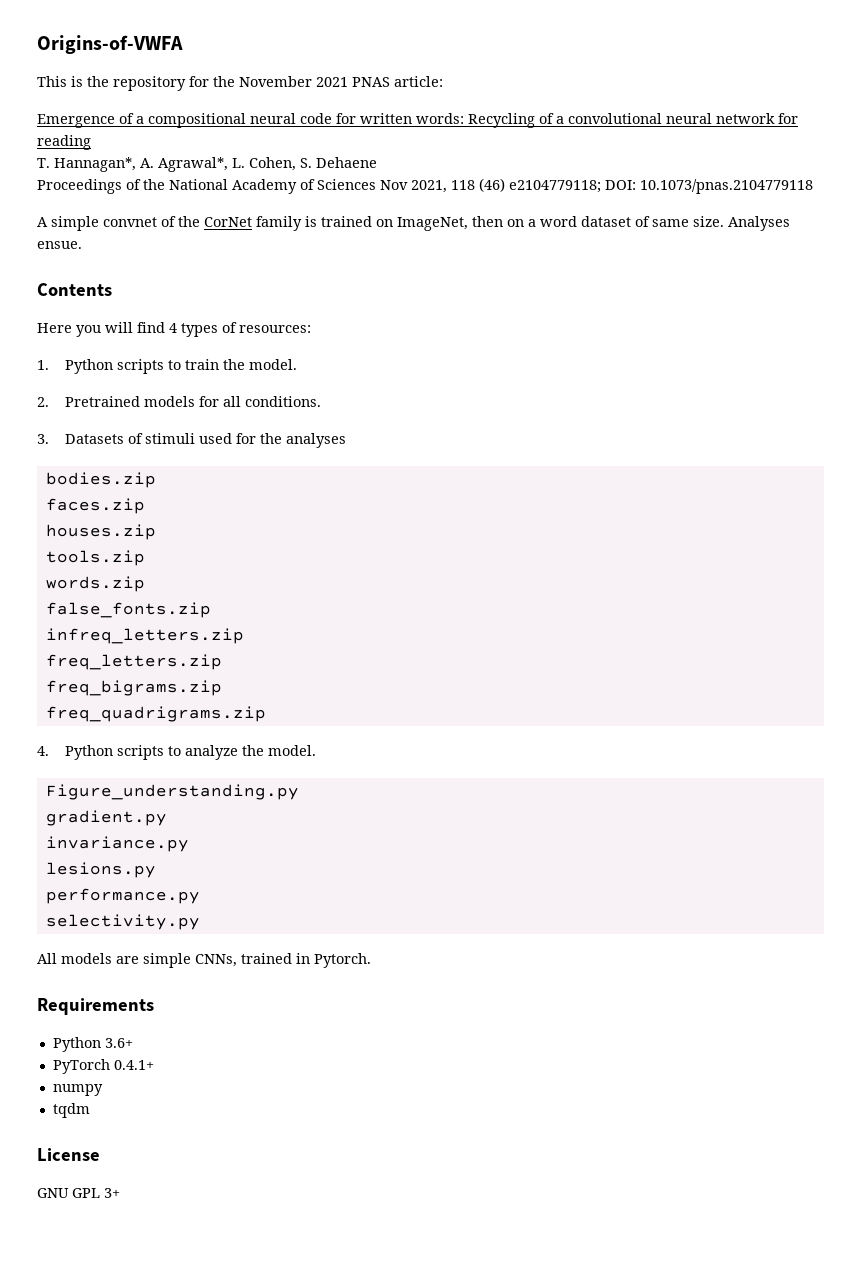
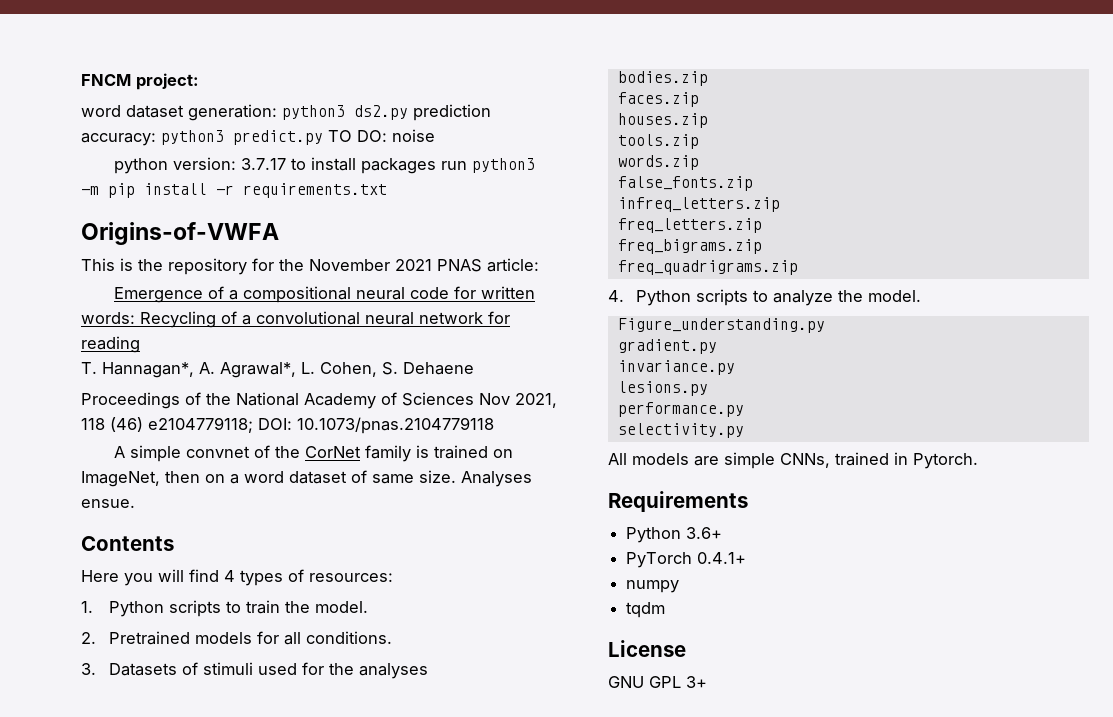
(37, 44) none -> [81,73,199,90] [81,104,491,121] [81,129,435,146] [114,157,536,174] [81,183,387,198] FNCM project: // word dataset generation: python3 ds2.py prediction accuracy: python3 predict.py TO DO: noise // python version: 3.7.17 to install packages run python3 -m pip install -r requirements.txt //

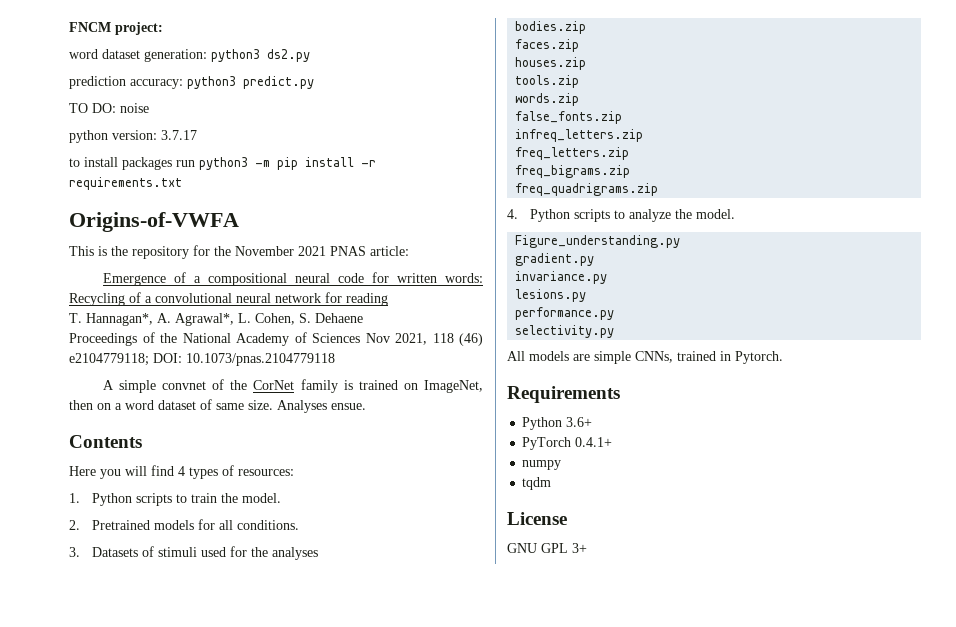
(408, 112) none -> (310, 55) //
(323, 137) none -> (314, 82) //
(287, 164) none -> (197, 135) //

